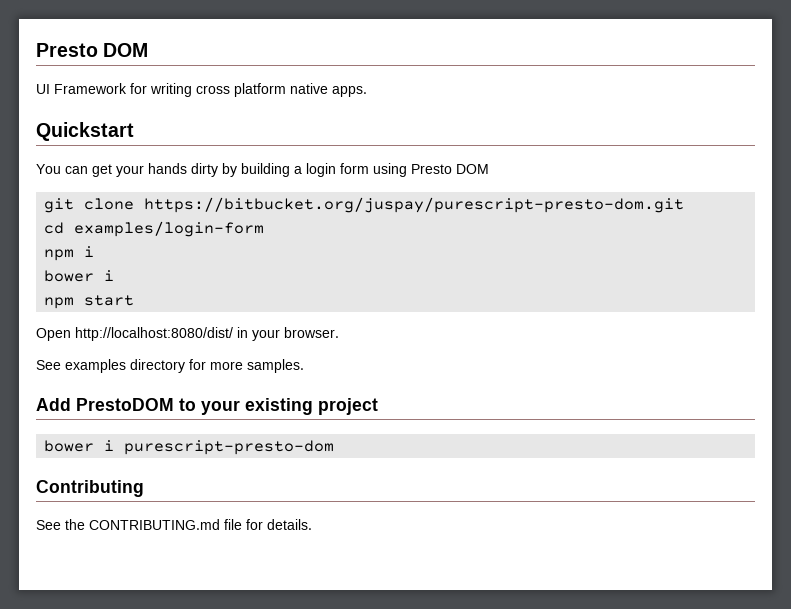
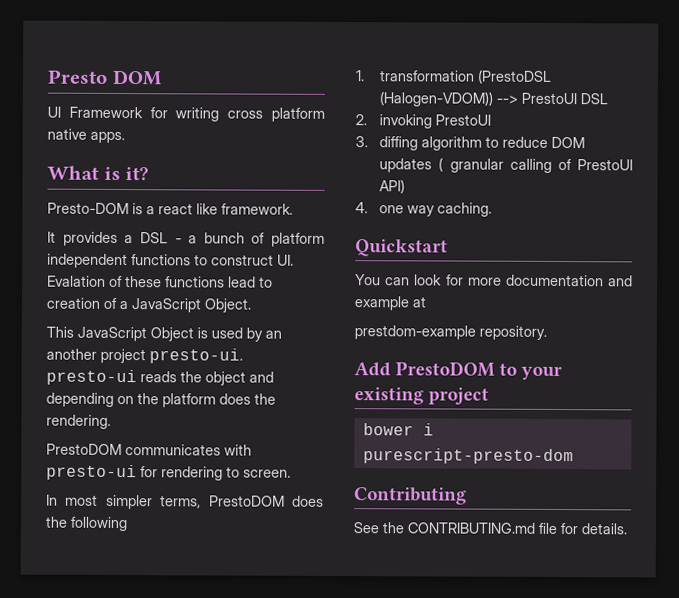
[36,122,134,141] [36,163,489,177] [44,197,685,213] [44,221,265,237] [44,246,95,261] [44,270,115,282] [44,295,135,309] [36,327,339,341] [36,359,304,373] Quickstart // You can get your hands dirty by building a login form using Presto DOM // git clone https://bitbucket.org/juspay/purescript-presto-dom.git // cd examples/login-form // npm i // bower i // npm start // Open http://localhost:8080/dist/ in your browser. // See examples directory for more samples. -> [47,165,150,181] [47,202,293,215] [47,231,325,247] [47,253,294,269] [47,275,273,288] [46,297,252,313] [46,326,282,342] [46,348,243,364] [46,369,274,386] [46,392,276,408] [46,414,111,429] [46,443,252,456] [46,464,291,481] [46,494,324,510] [45,516,128,532] [355,69,553,84] [379,91,609,107] [355,114,492,129] [355,136,586,151] [379,157,633,173] [379,179,406,194] [355,202,493,217] [355,239,448,257] [355,274,633,287] [354,296,427,311] [354,325,547,340] What is it? // Presto-DOM is a react like framework. // It provides a DSL - a bunch of platform independent functions to construct UI. Evalation of these functions lead to creation of a JavaScript Object. // This JavaScript Object is used by an another project presto-ui. presto-ui reads the object and depending on the platform does the rendering. // PrestoDOM communicates with presto-ui for rendering to screen. // In most simpler terms, PrestoDOM does the following // 1. transformation (PrestoDSL (Halogen-VDOM)) --> PrestoUI DSL // 2. invoking PrestoUI // 3. diffing algorithm to reduce DOM updates ( granular calling of PrestoUI API) // 4. one way caching. // Quickstart // You can look for more documentation and example at // prestdom-example repository.

